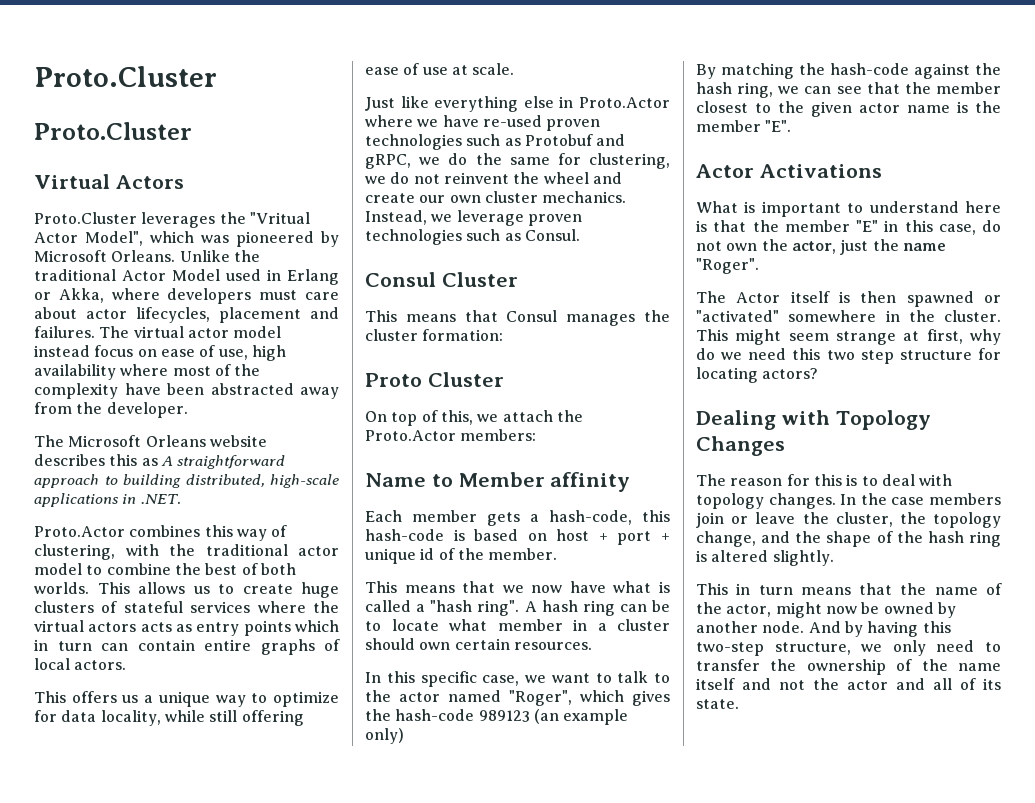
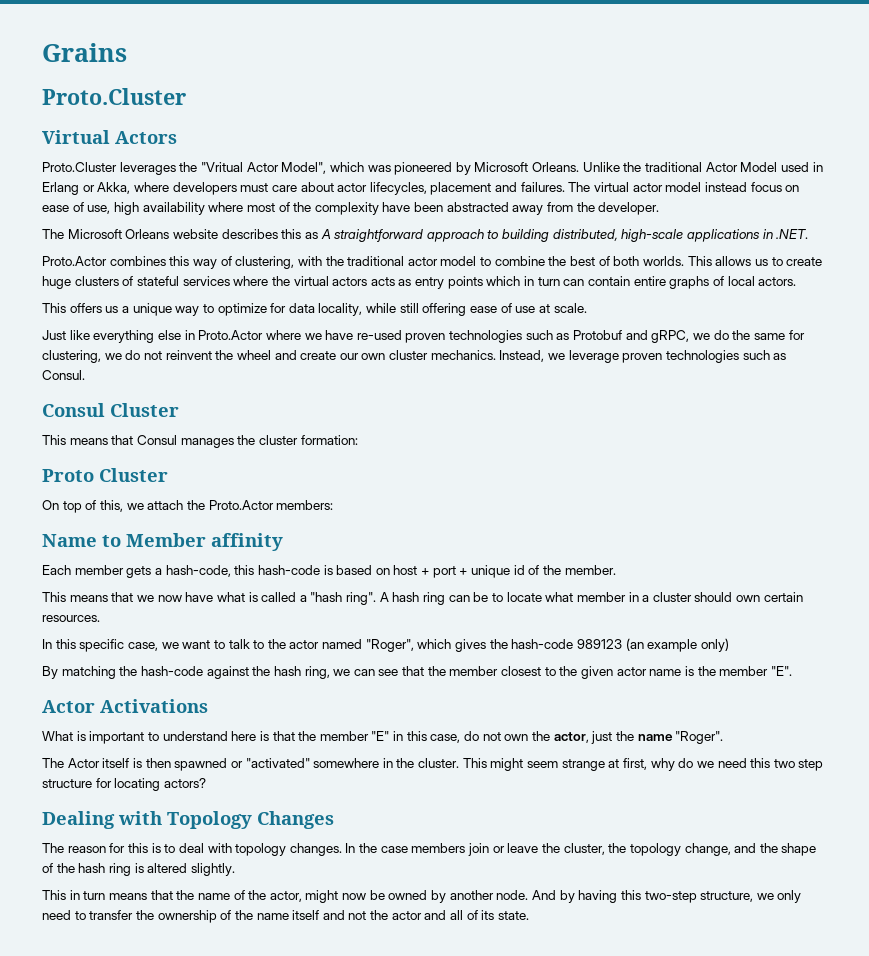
[34,66,217,87] Proto.Cluster -> [42,43,127,62] Grains

